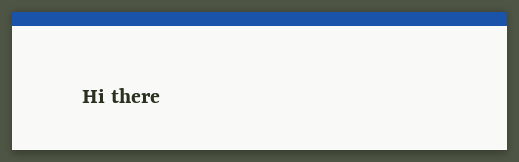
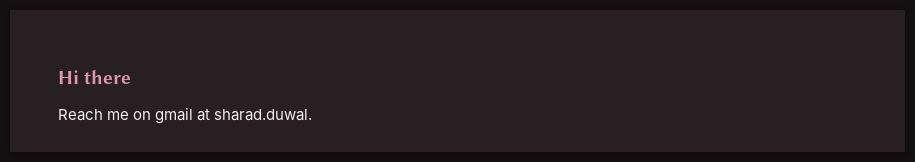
(161, 95) none -> [58,107,313,124] // Reach me on gmail at sharad.duwal.

